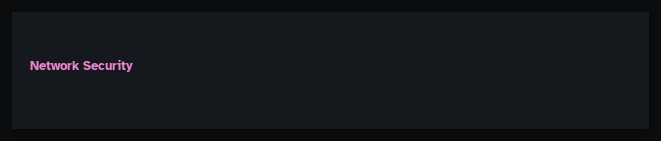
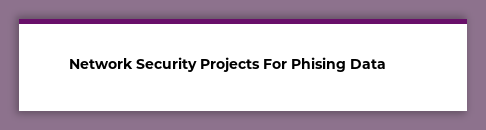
(133, 65) none -> [200,57,386,72] Projects For Phising Data

